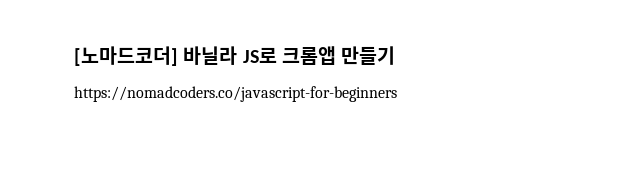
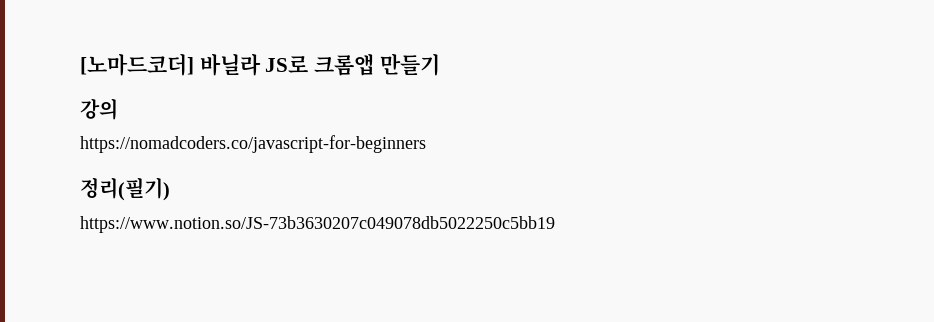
(396, 55) none -> [80,98,118,120] // 강의
(397, 94) none -> [80,177,170,201] [80,216,555,233] // 정리(필기) // https://www.notion.so/JS-73b3630207c049078db5022250c5bb19

